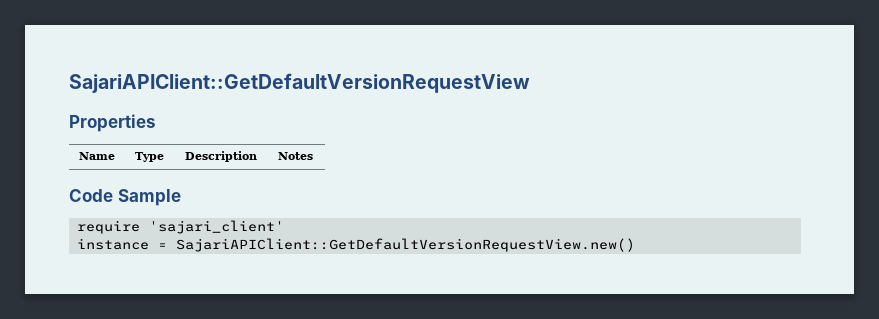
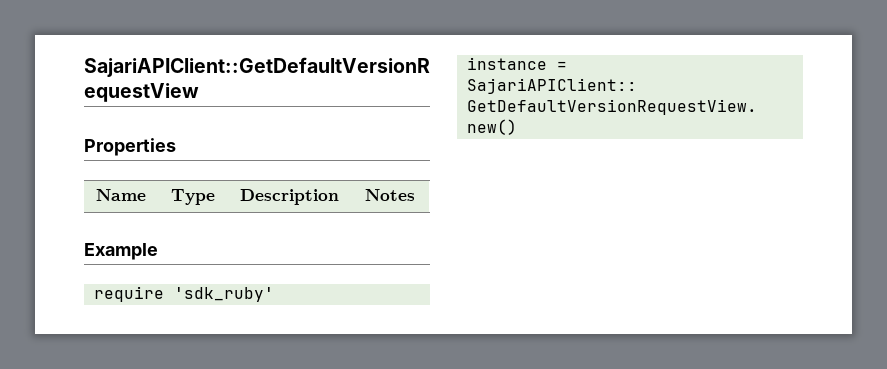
[69,189,181,206] Code Sample -> [84,243,158,260] Example
[148,220,284,234] 'sajari_client' -> [173,287,274,302] 'sdk_ruby'

